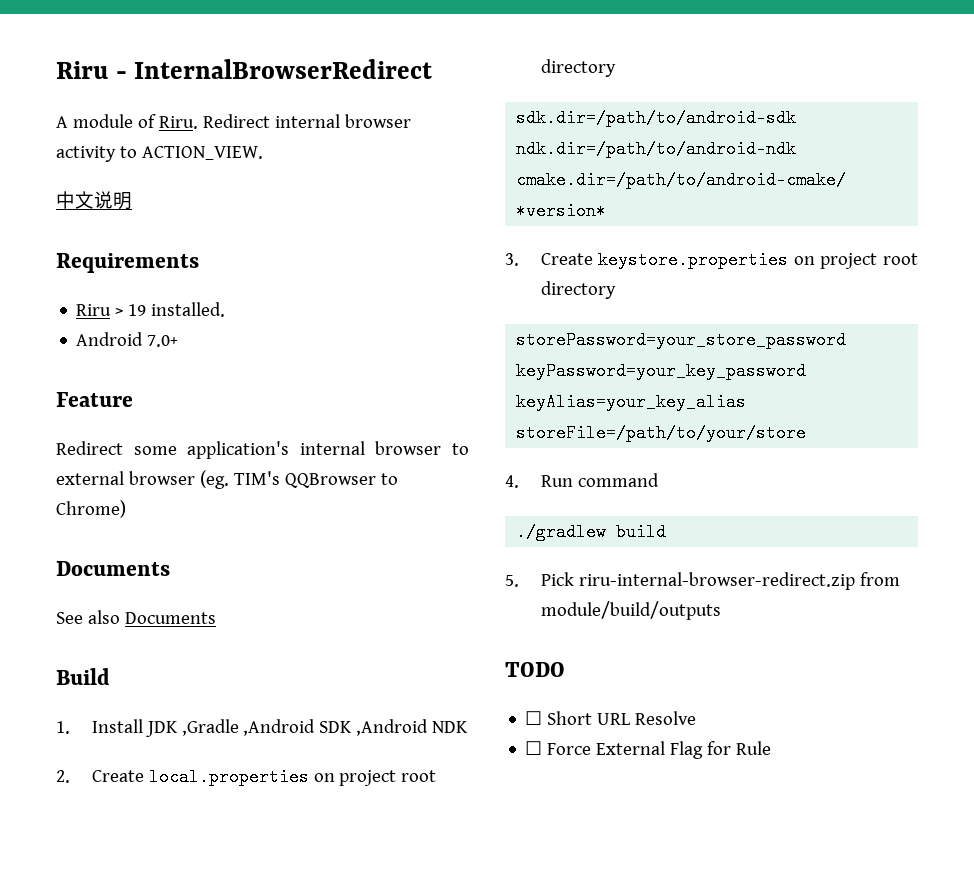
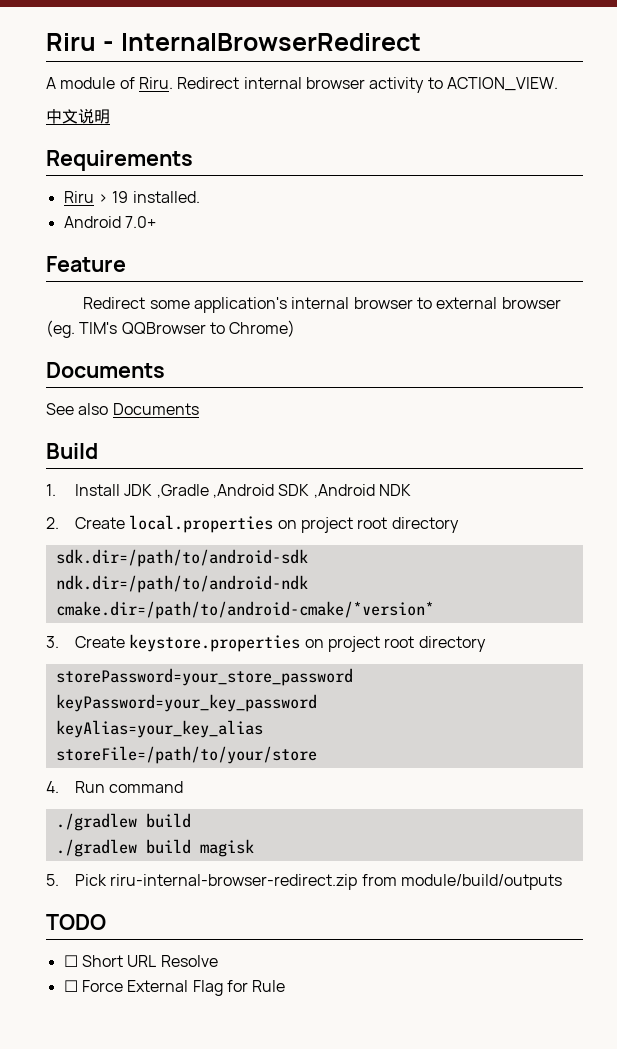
(667, 532) none -> [55,839,254,857] // ./gradlew build magisk

